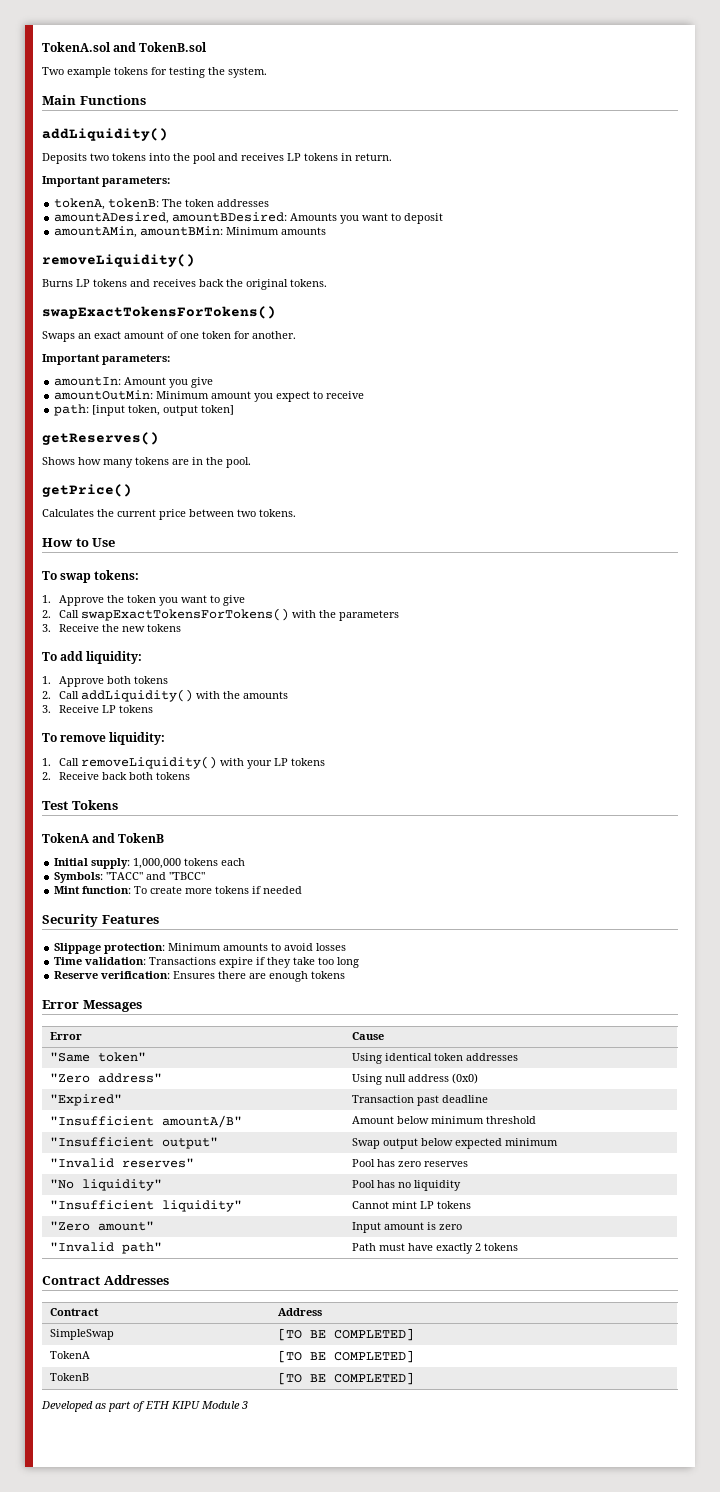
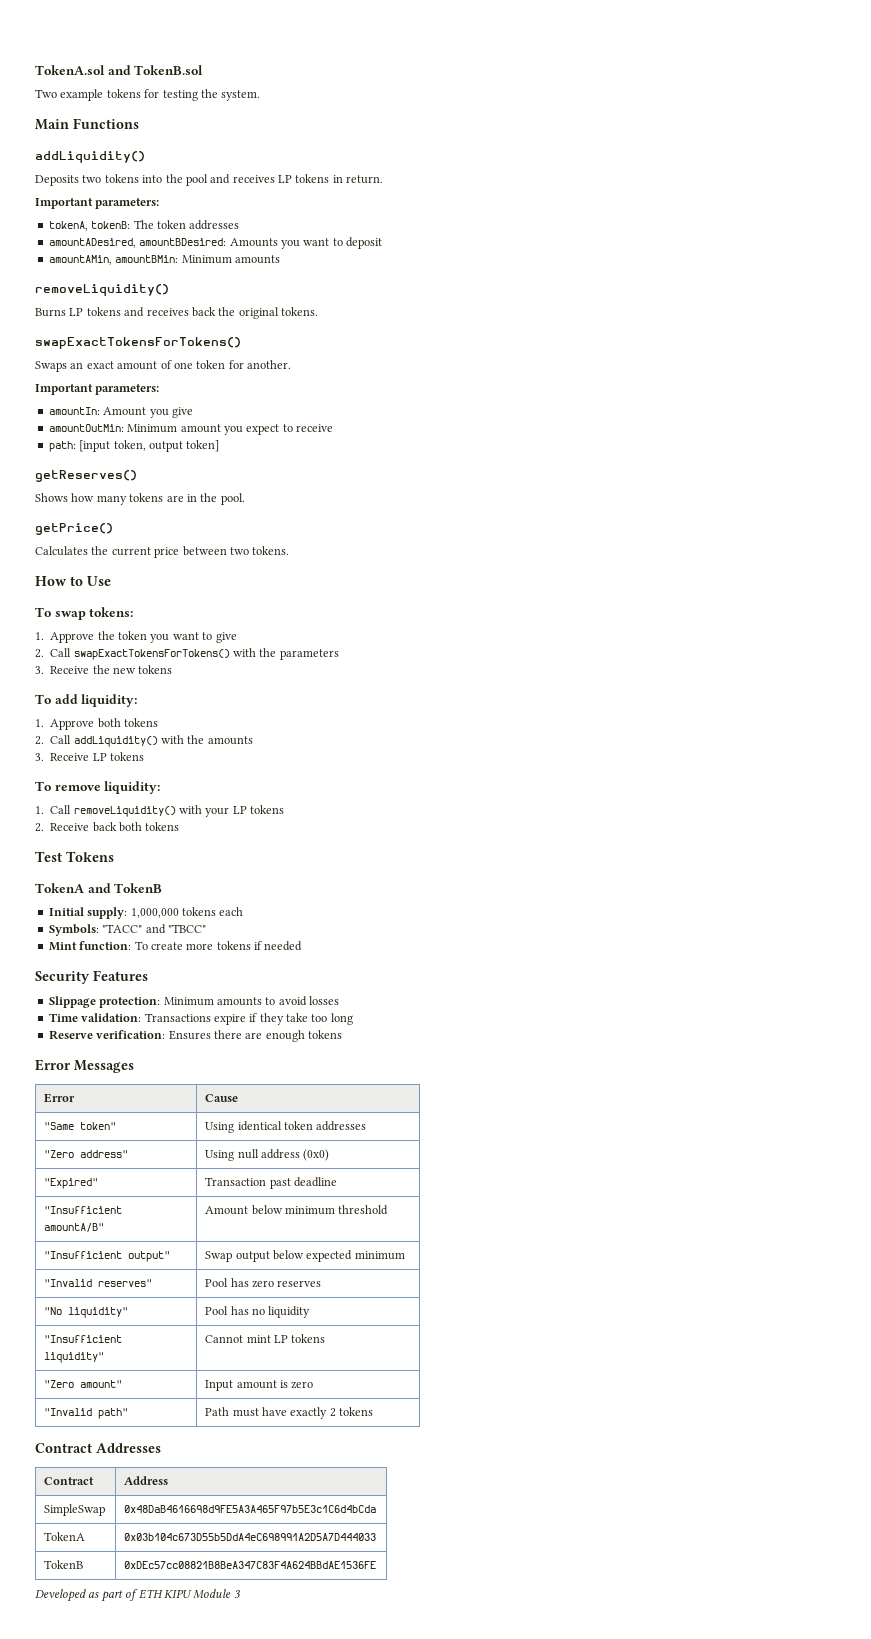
[278,1328,415,1341] [50,1351,91,1359] [278,1350,415,1363] [50,1373,90,1381] [278,1372,415,1385] [TO BE COMPLETED] // TokenA | [TO BE COMPLETED] // TokenB | [TO BE COMPLETED] -> [124,1505,377,1513] [44,1532,86,1541] [124,1533,377,1541] [44,1560,84,1569] [124,1561,377,1569] 0x48DaB4616698d9FE5A3A465F97b5E3c1C6d4bCda // TokenA | 0x03b104c673D55b5DdA4eC698991A2D5A7D444033 // TokenB | 0xDEc57cc08821B8BeA347C83F4A624BBdAE1536FE

